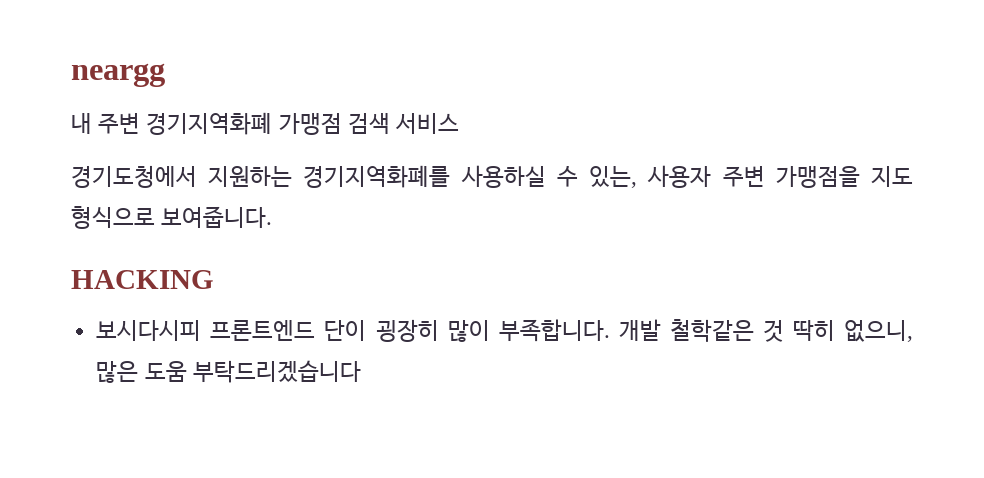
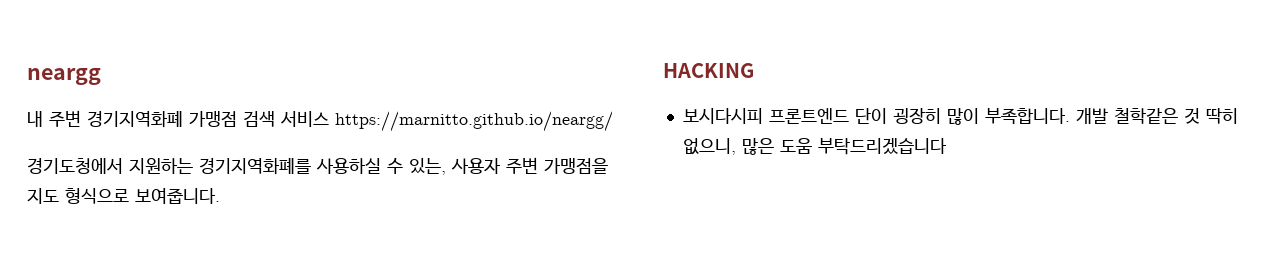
(460, 123) none -> [335,111,613,132] https://marnitto.github.io/neargg/

